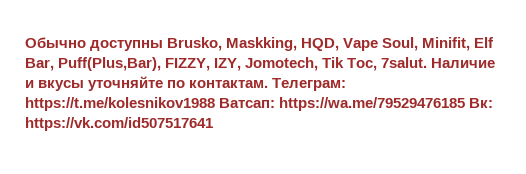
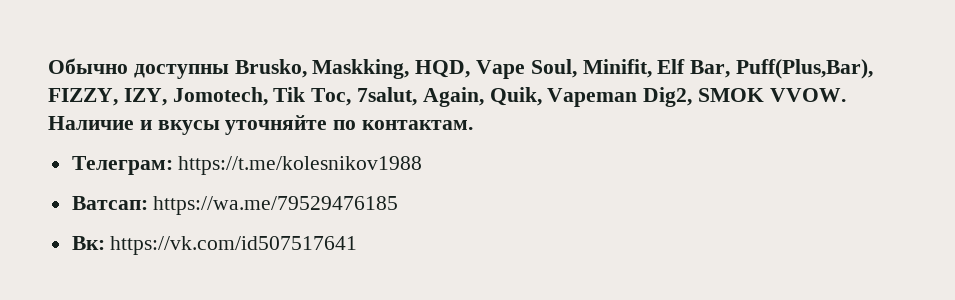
[381,57,428,68] 7salut. -> [357,87,846,107] 7salut, Again, Quik, Vapeman Dig2, SMOK VVOW.
(269, 84) none -> (474, 125) //
(215, 104) none -> (423, 165) //
(466, 104) none -> (399, 205) //

